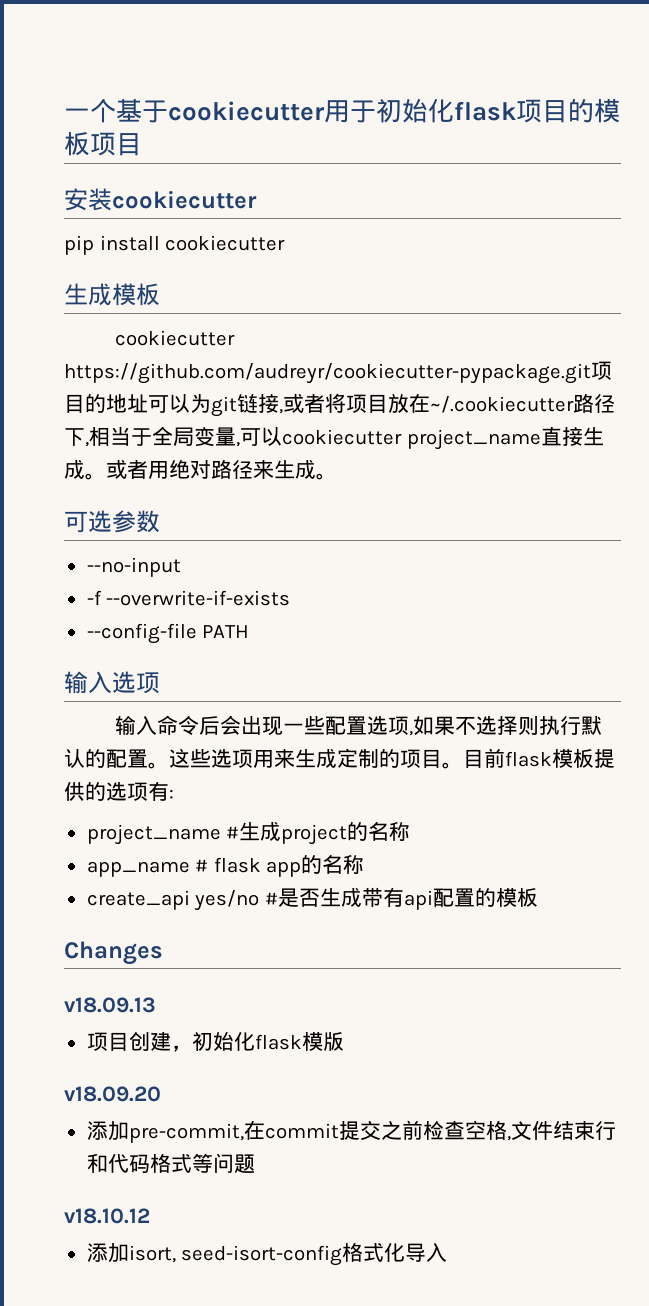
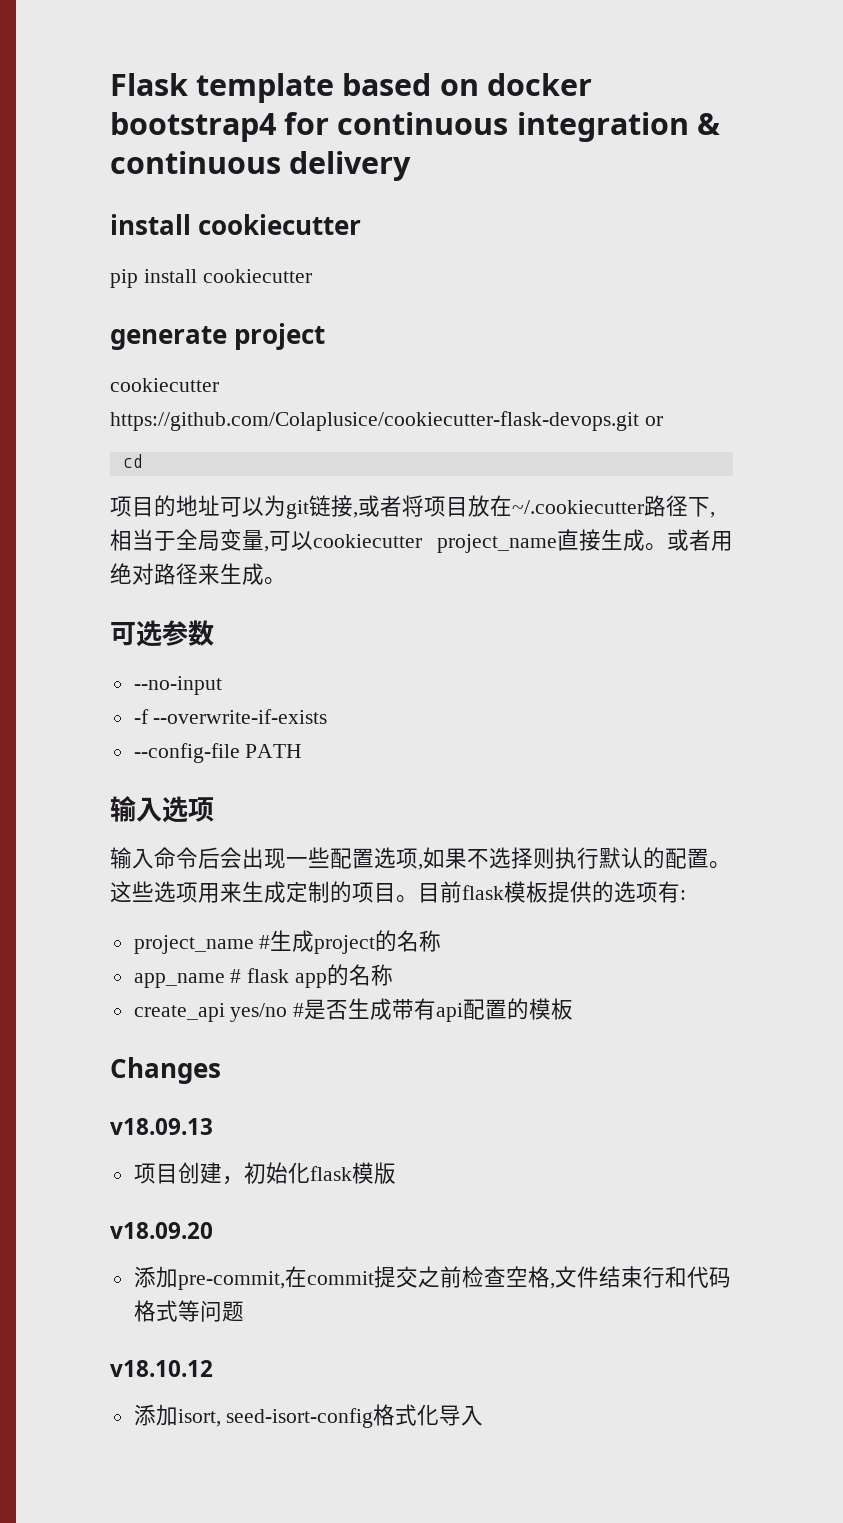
[64,98,620,123] [64,131,142,156] [64,188,112,211] 一个基于cookiecutter用于初始化flask项目的模板项目 // 安装 -> [110,73,592,103] [110,112,720,142] [110,151,412,181] [110,214,191,235] Flask template based on docker bootstrap4 for continuous integration & continuous delivery // install
[64,283,160,306] [114,330,235,346] [64,363,591,384] 生成模板 // cookiecutter https://github.com/audreyr/cookiecutter-pypackage.git -> [110,323,326,350] [110,378,219,392] [110,411,663,431] [122,454,143,468] generate project // cookiecutter https://github.com/Colaplusice/cookiecutter-flask-devops.git or // cd //

